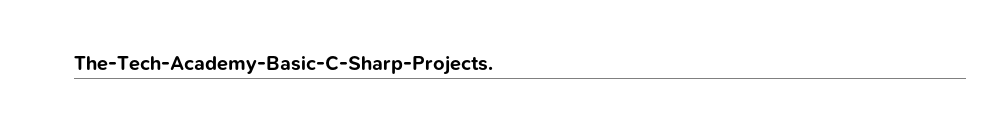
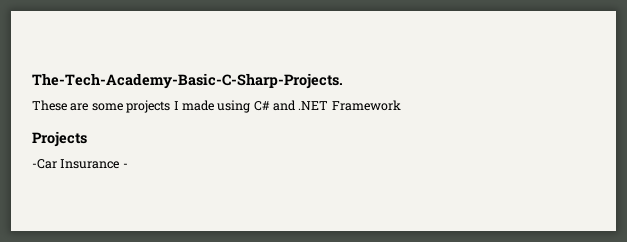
(493, 65) none -> [32,100,401,113] [32,131,87,147] [32,159,128,169] // These are some projects I made using C# and .NET Framework // Projects // -Car Insurance -

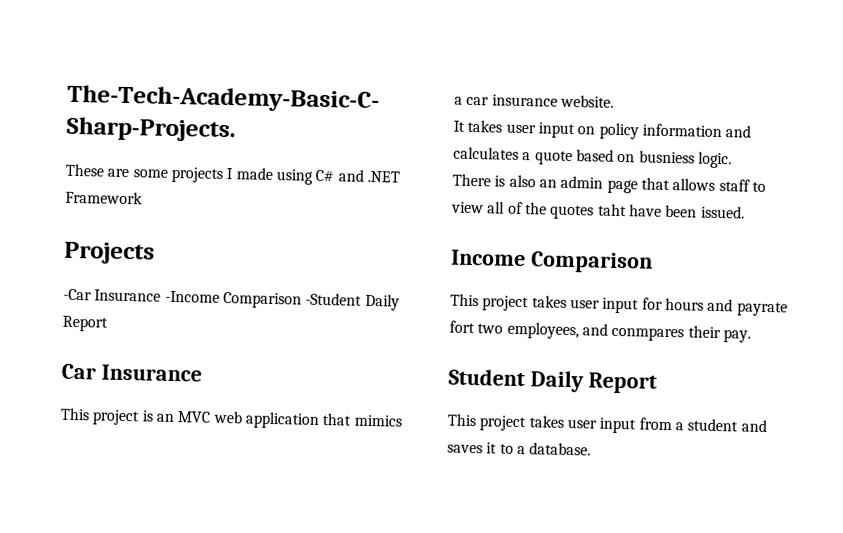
[122,163,128,168] - -> [164,290,400,311] [62,315,108,332] [61,363,202,382] [60,407,402,429] [454,94,614,108] [453,119,752,140] [453,146,732,169] [452,173,766,194] [451,201,745,220] [451,249,653,274] [450,293,788,317] [449,320,751,343] [448,368,657,394] [447,413,767,434] [447,442,592,456] -Income Comparison -Student Daily Report // Car Insurance // This project is an MVC web application that mimics a car insurance website. // It takes user input on policy information and calculates a quote based on busniess logic. // There is also an admin page that allows staff to view all of the quotes taht have been issued. // Income Comparison // This project takes user input for hours and payrate fort two employees, and conmpares their pay. // Student Daily Report // This project takes user input from a student and saves it to a database.

